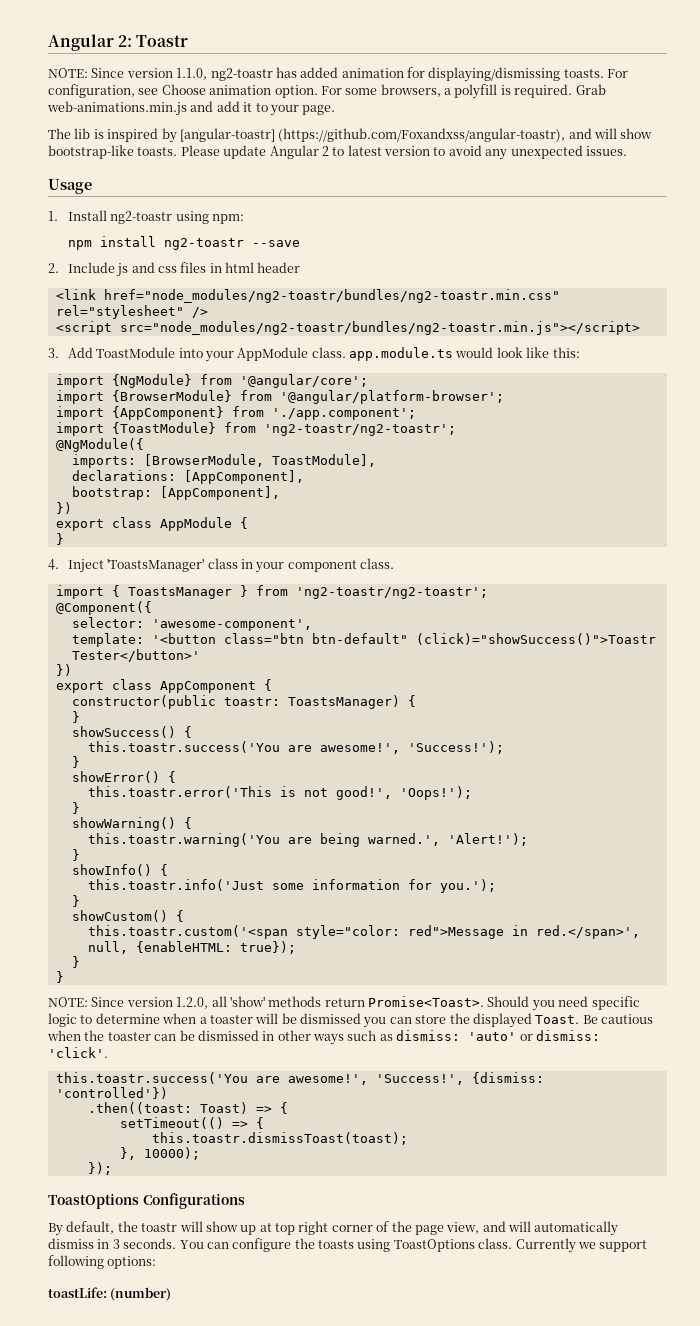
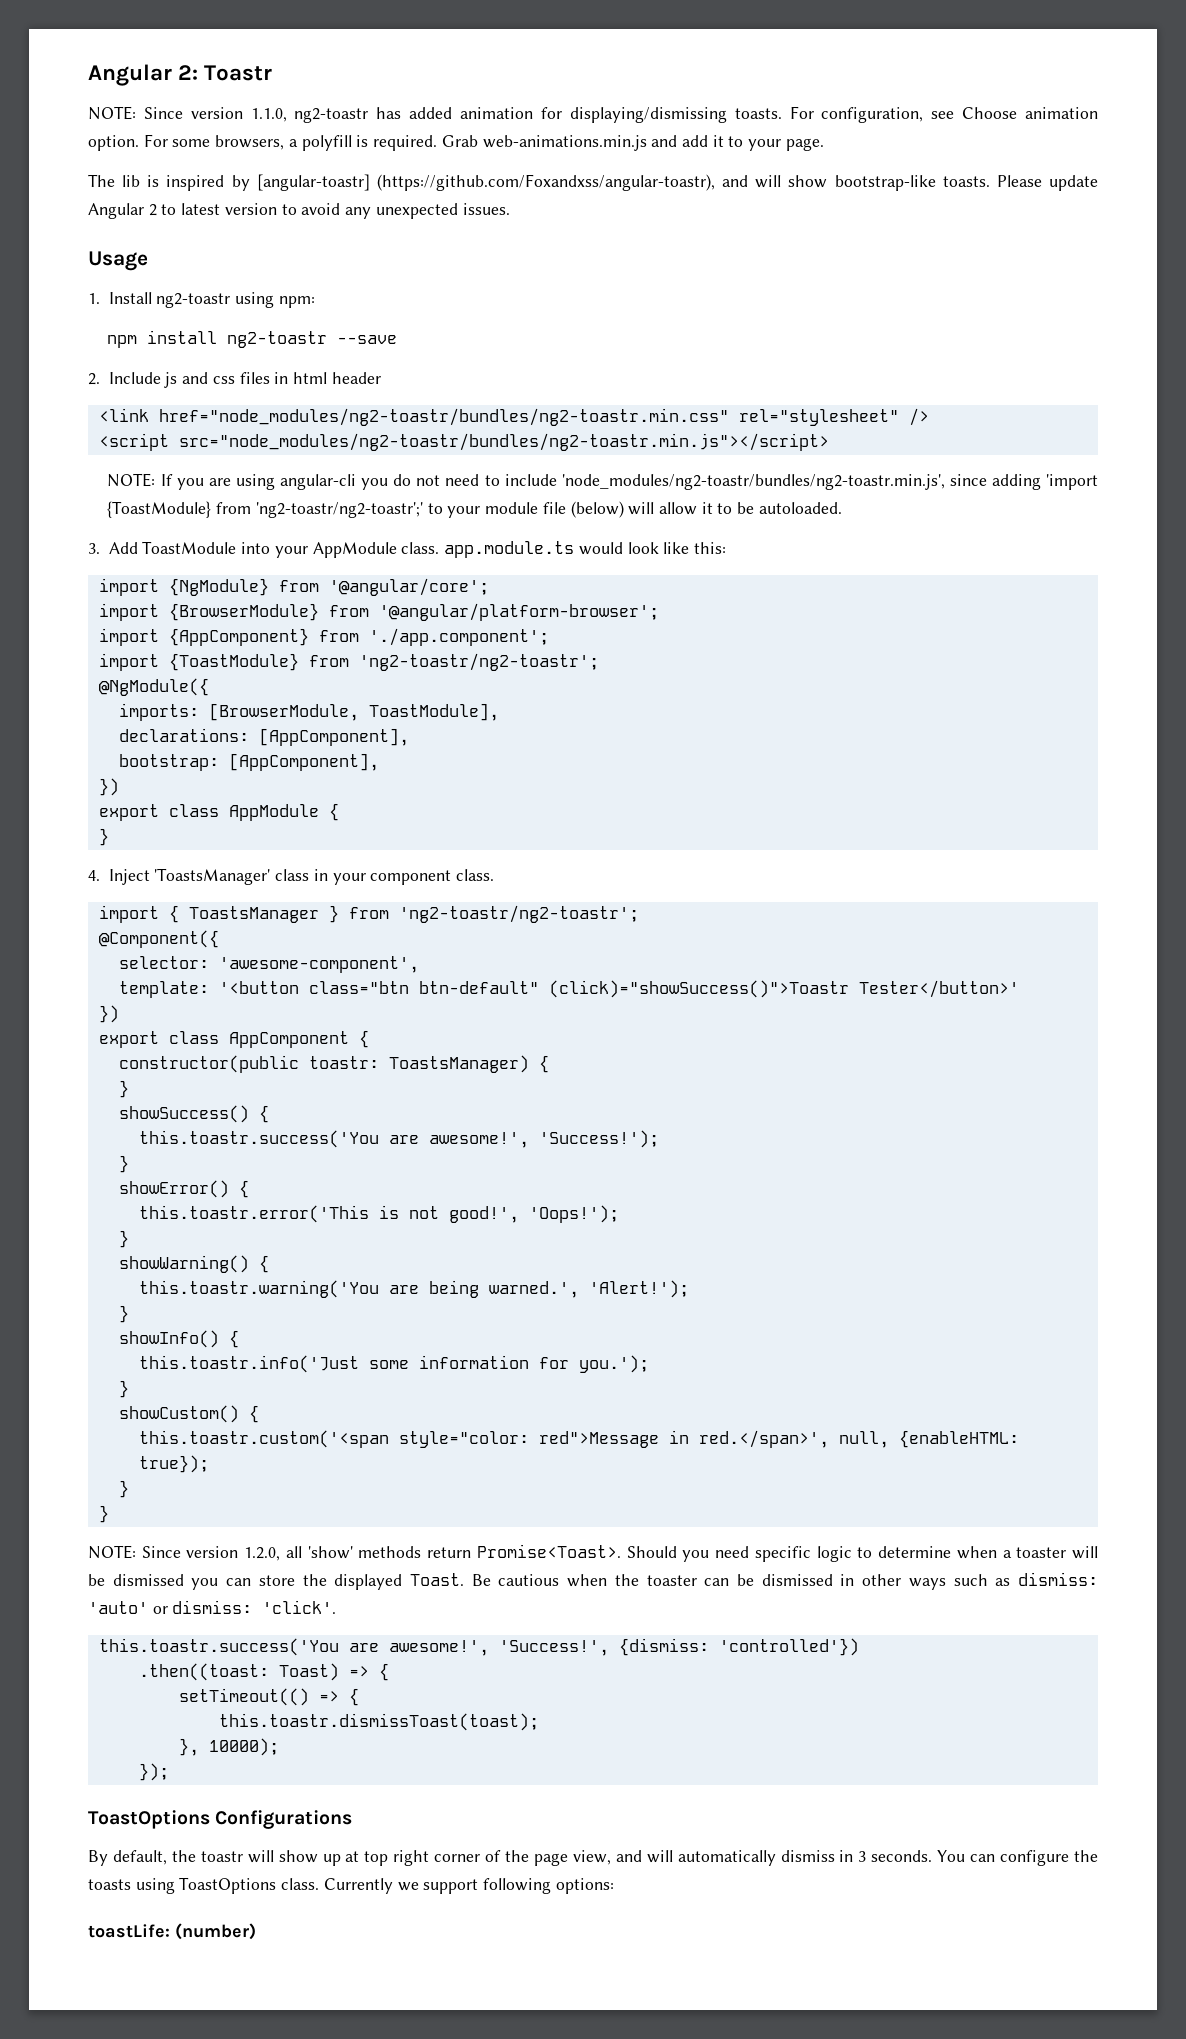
(640, 328) none -> [107,473,1098,490] [107,501,842,518] // NOTE: If you are using angular-cli you do not need to include 'node_modules/ng2-toastr/bundles/ng2-toastr.min.js', since adding 'import {ToastModule} from 'ng2-toastr/ng2-toastr';' to your module file (below) will allow it to be autoloaded.

